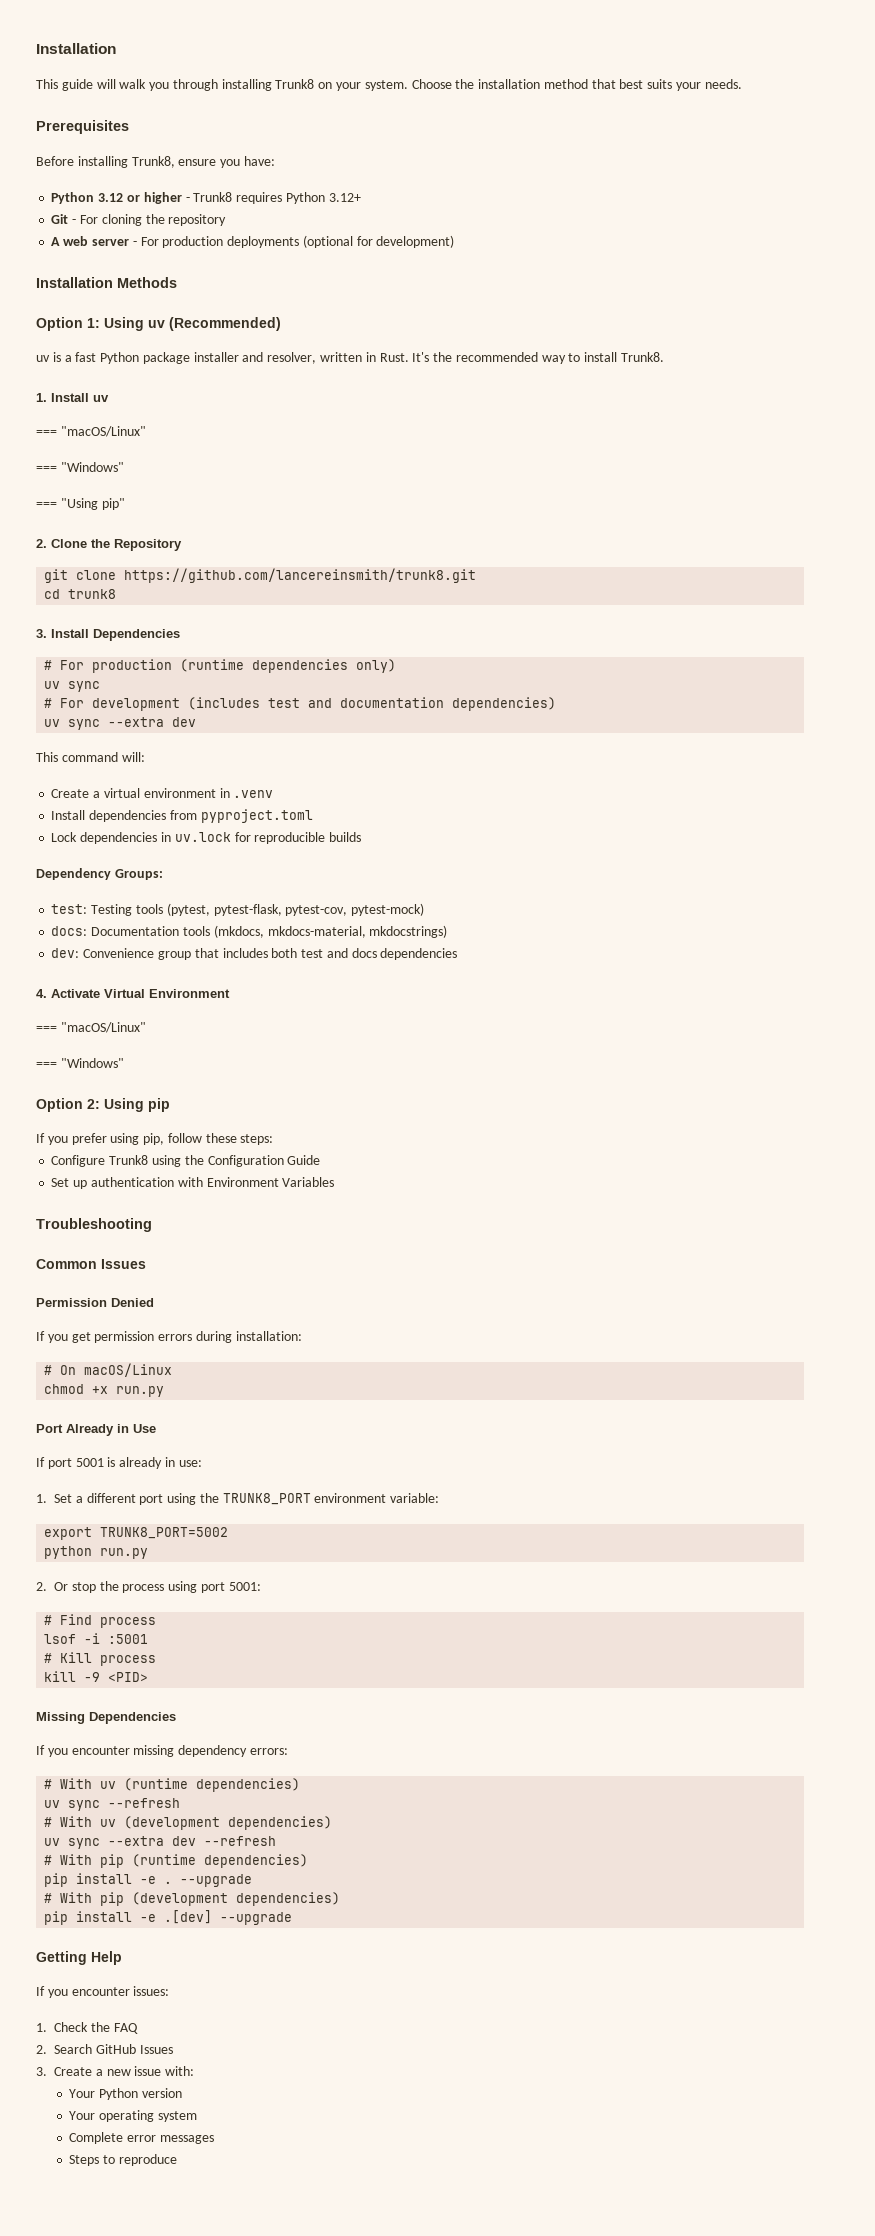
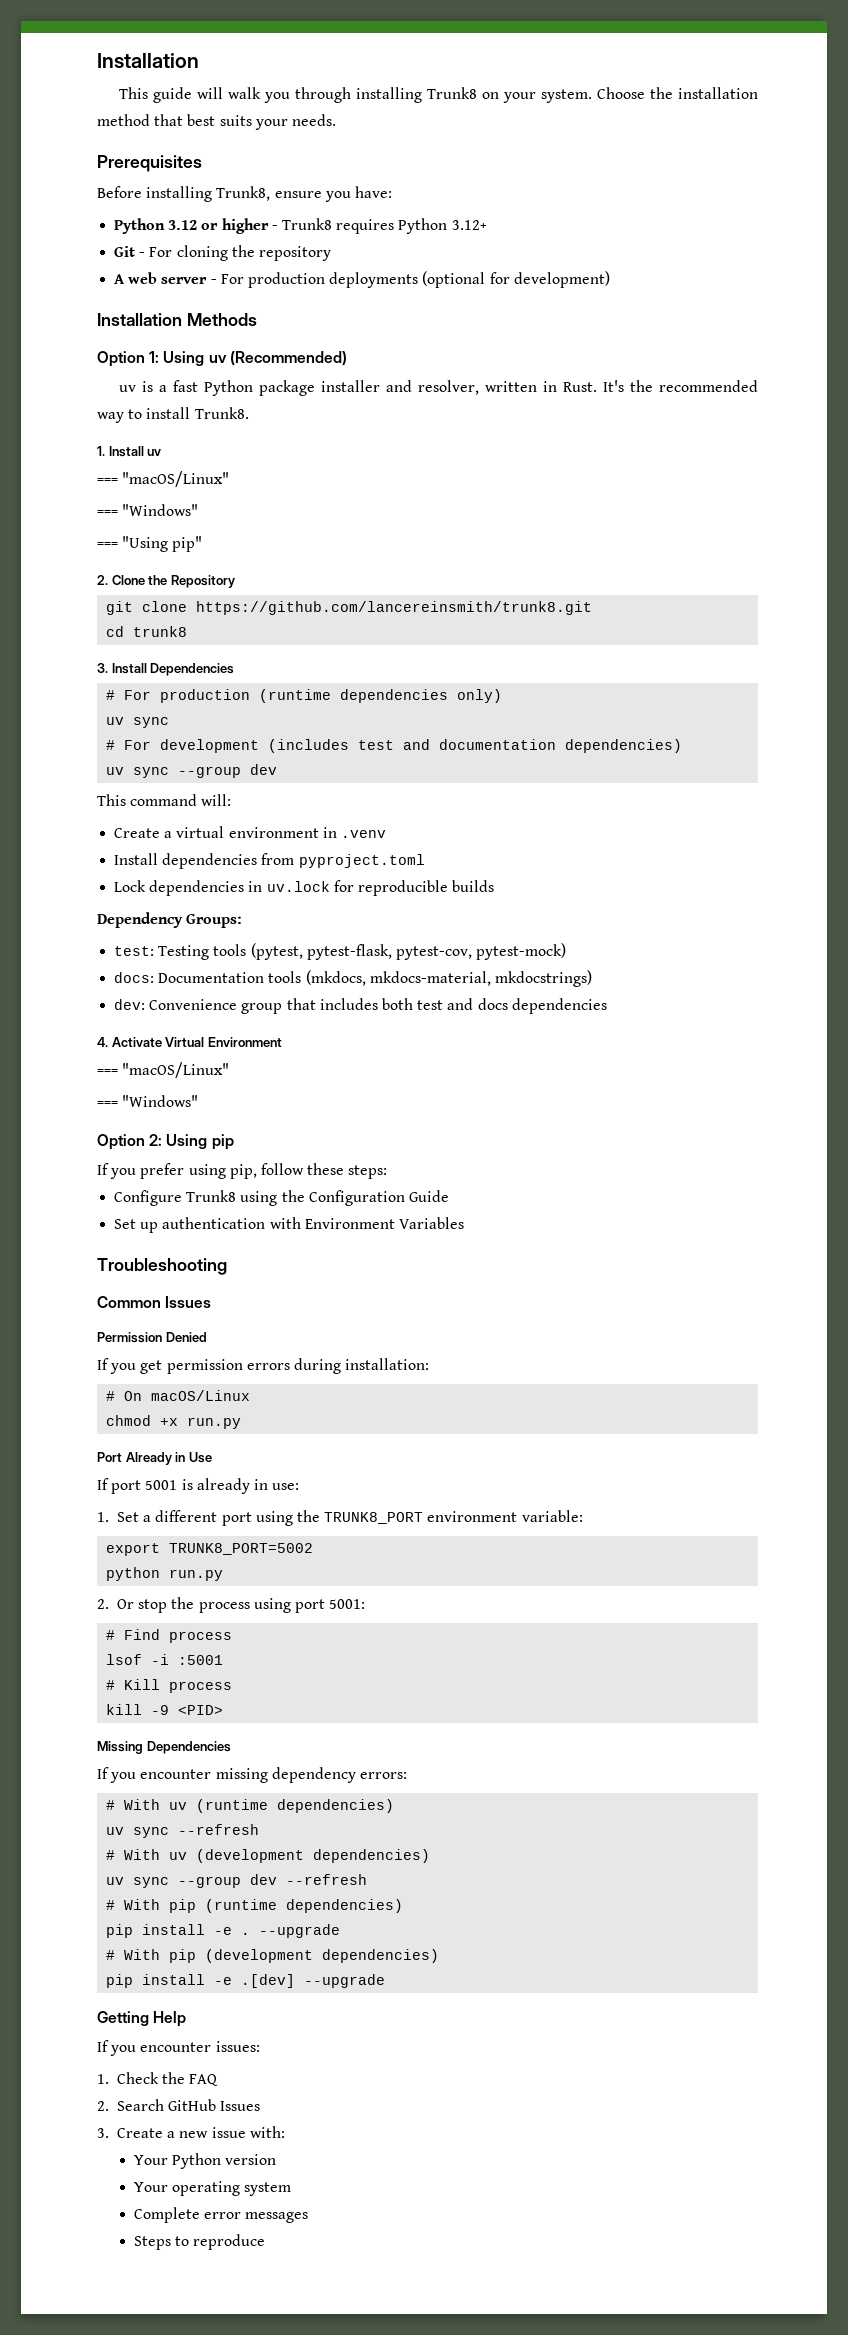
[108,717,165,727] --extra -> [178,766,242,778] --group
[108,1836,165,1846] --extra -> [178,1876,242,1888] --group

